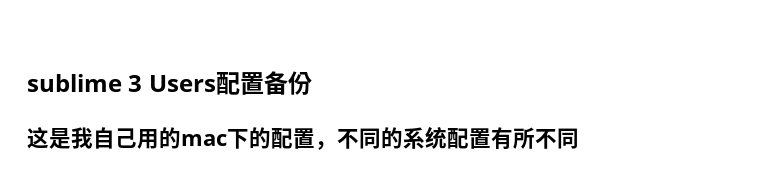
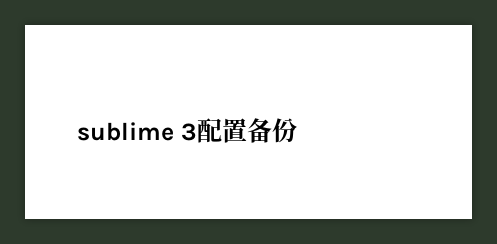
[148,75,216,92] Users -> (197, 132) none
[27,126,579,150] // 这是我自己用的mac下的配置，不同的系统配置有所不同 -> (297, 130) none

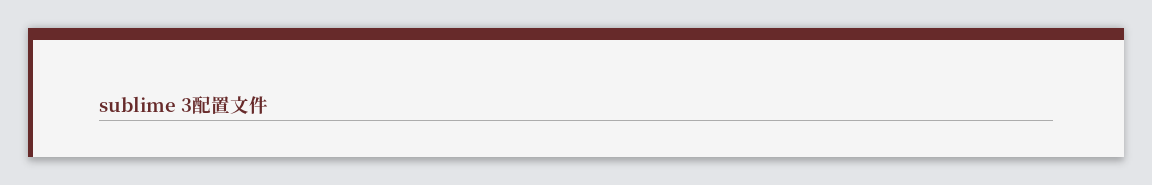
[246,118,297,143] 备份 -> [230,96,268,114] 文件

